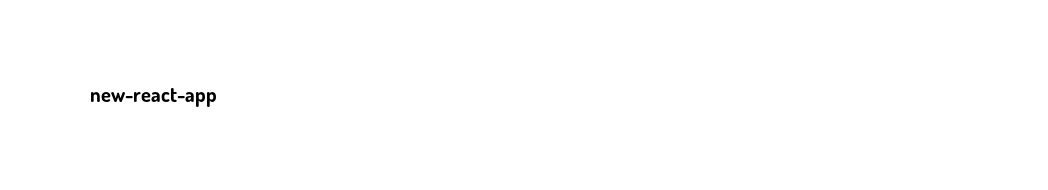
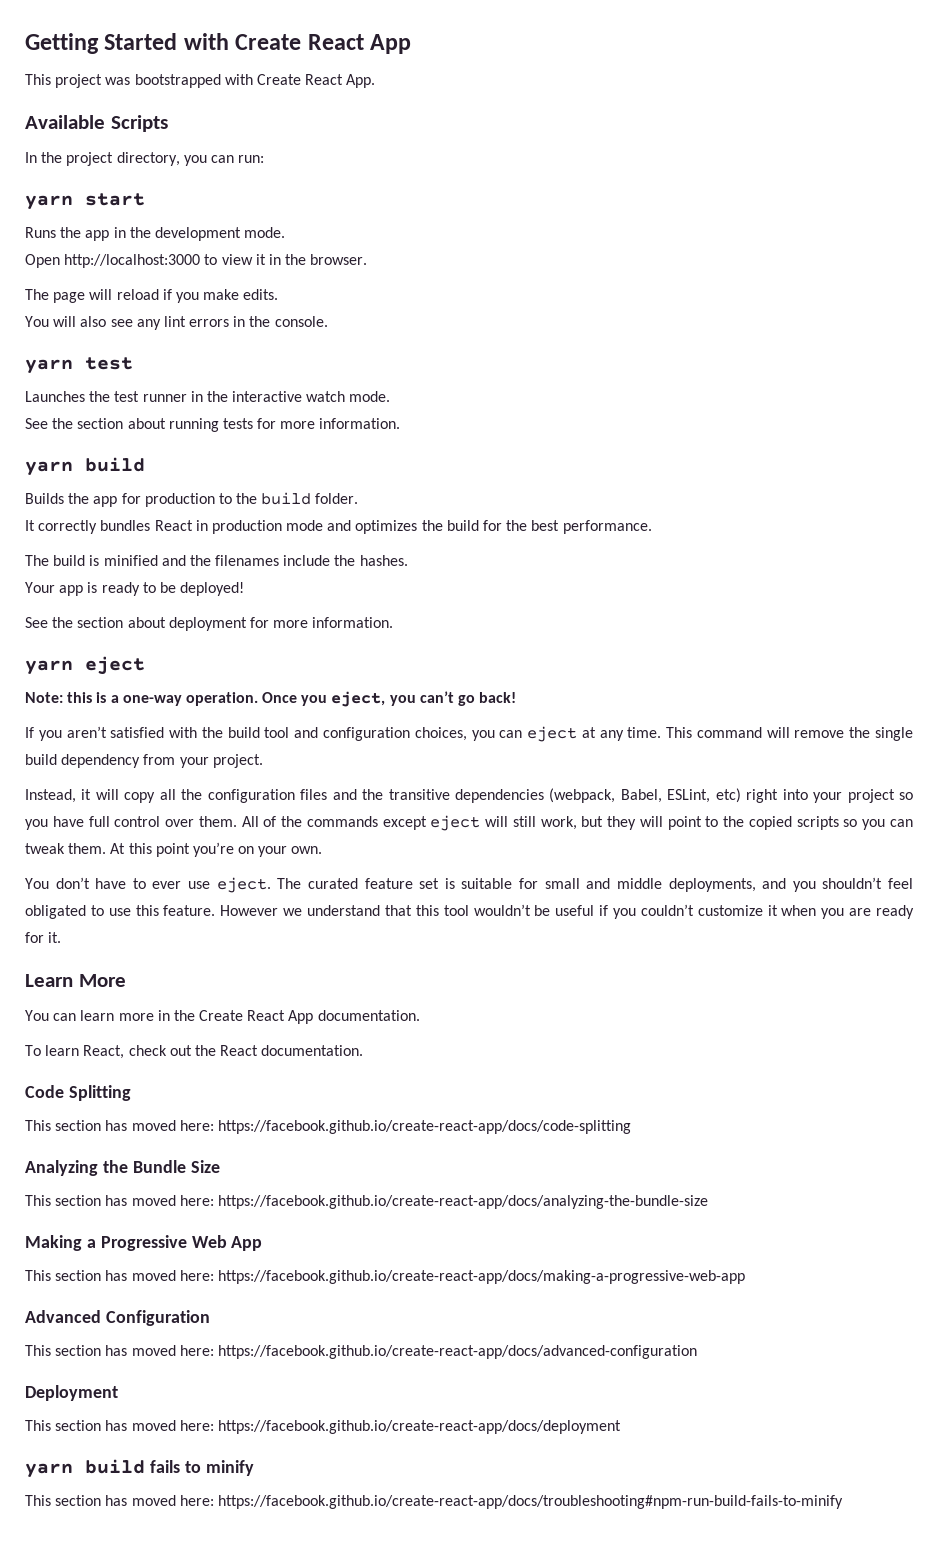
[90,88,217,107] new-react-app -> [25,33,412,54] [25,74,376,88] [25,115,168,132] [25,152,265,166] [25,193,145,210] [25,227,286,241] [25,254,368,268] [25,289,279,303] [25,316,328,330] [25,357,133,374] [25,391,391,402] [25,418,401,432] [25,457,145,476] [25,492,359,507] [25,520,652,534] [25,555,408,566] [25,582,245,596] [25,617,394,631] [25,656,145,675] [25,691,517,707] [25,726,913,742] [25,754,263,768] [25,788,914,803] [25,815,913,831] [25,842,323,857] [25,877,913,893] [25,904,915,919] [25,932,62,943] [25,974,126,987] [25,1010,420,1024] [25,1045,364,1059] [25,1085,131,1101] [25,1120,631,1134] [25,1160,220,1176] [25,1195,708,1209] [25,1235,263,1251] [25,1270,745,1284] [25,1310,210,1326] [25,1345,697,1359] [25,1385,118,1401] [25,1420,621,1434] [25,1459,254,1478] [25,1495,843,1509] Getting Started with Create React App // This project was bootstrapped with Create React App. // Available Scripts // In the project directory, you can run: // yarn start // Runs the app in the development mode. // Open http://localhost:3000 to view it in the browser. // The page will reload if you make edits. // You will also see any lint errors in the console. // yarn test // Launches the test runner in the interactive watch mode. // See the section about running tests for more information. // yarn build // Builds the app for production to the build folder. // It correctly bundles React in production mode and optimizes the build for the best performance. // The build is minified and the filenames include the hashes. // Your app is ready to be deployed! // See the section about deployment for more information. // yarn eject // Note: this is a one-way operation. Once you eject, you can’t go back! // If you aren’t satisfied with the build tool and configuration choices, you can eject at any time. This command will remove the single build dependency from your project. // Instead, it will copy all the configuration files and the transitive dependencies (webpack, Babel, ESLint, etc) right into your project so you have full control over them. All of the commands except eject will still work, but they will point to the copied scripts so you can tweak them. At this point you’re on your own. // You don’t have to ever use eject. The curated feature set is suitable for small and middle deployments, and you shouldn’t feel obligated to use this feature. However we understand that this tool wouldn’t be useful if you couldn’t customize it when you are ready for it. // Learn More // You can learn more in the Create React App documentation. // To learn React, check out the React documentation. // Code Splitting // This section has moved here: https://facebook.github.io/create-react-app/docs/code-splitting // Analyzing the Bundle Size // This section has moved here: https://facebook.github.io/create-react-app/docs/analyzing-the-bundle-size // Making a Progressive Web App // This section has moved here: https://facebook.github.io/create-react-app/docs/making-a-progressive-web-app // Advanced Configuration // This section has moved here: https://facebook.github.io/create-react-app/docs/advanced-configuration // Deployment // This section has moved here: https://facebook.github.io/create-react-app/docs/deployment // yarn build fails to minify // This section has moved here: https://facebook.github.io/create-react-app/docs/troubleshooting#npm-run-build-fails-to-minify

